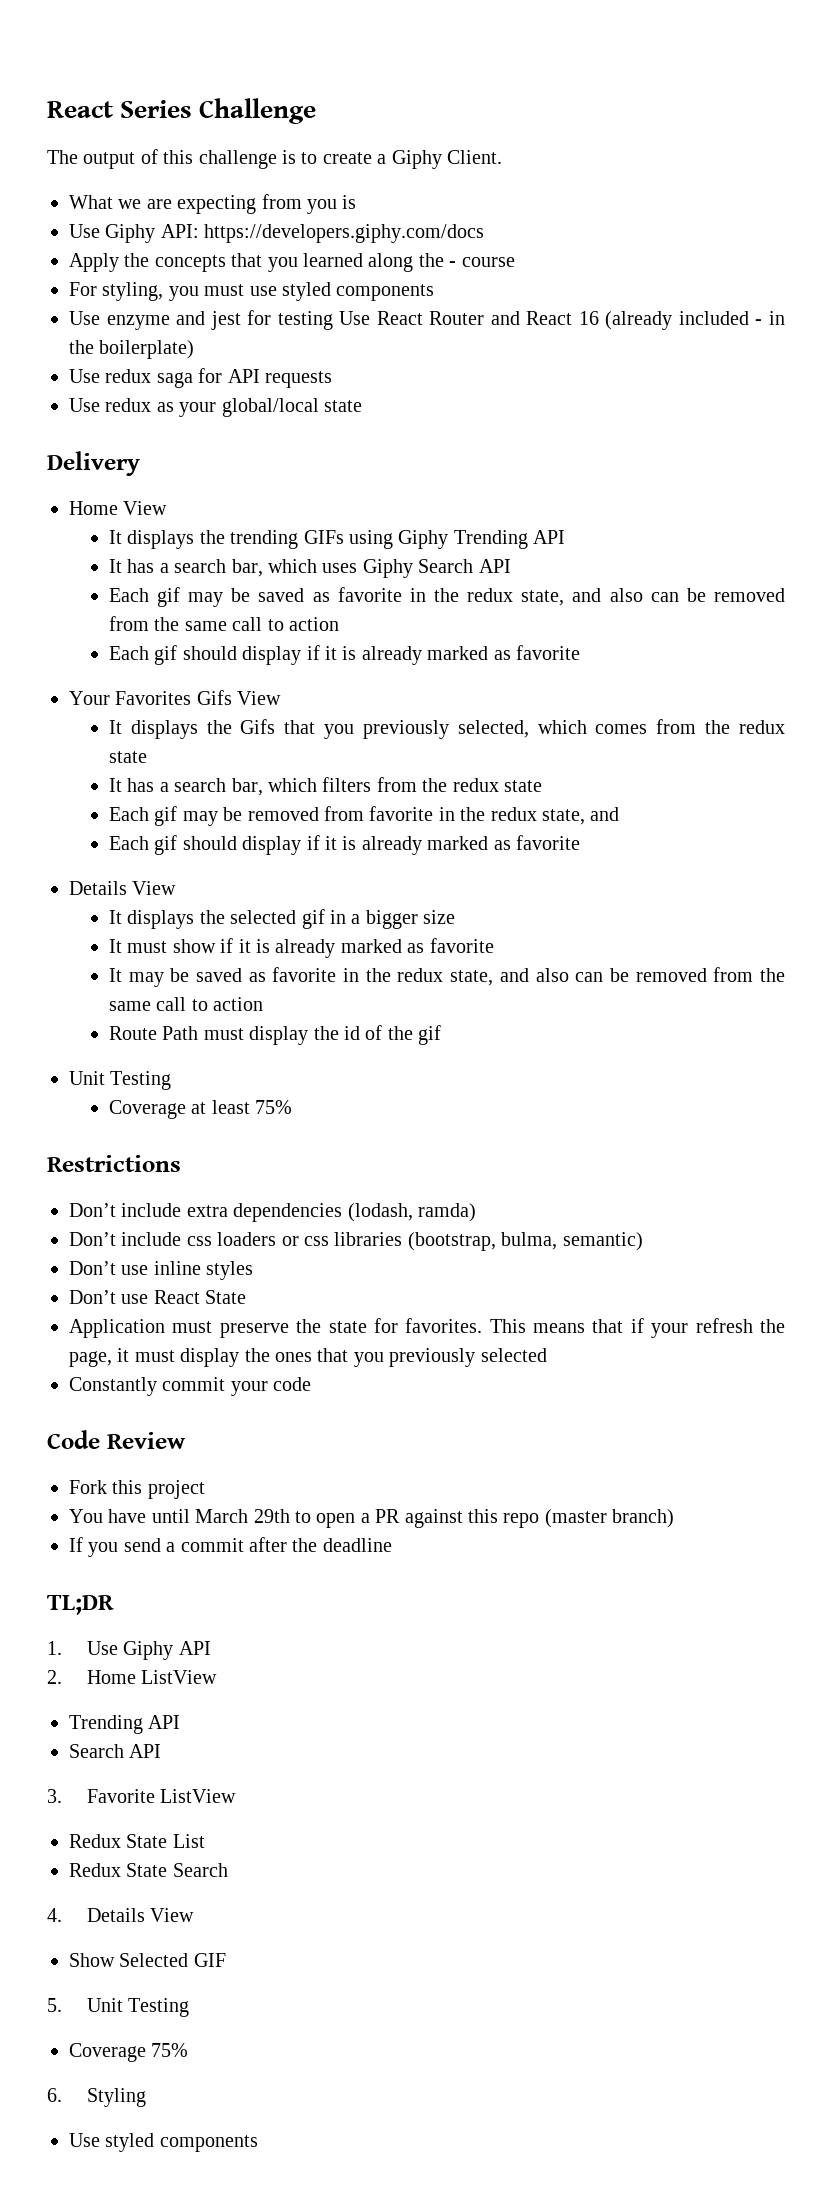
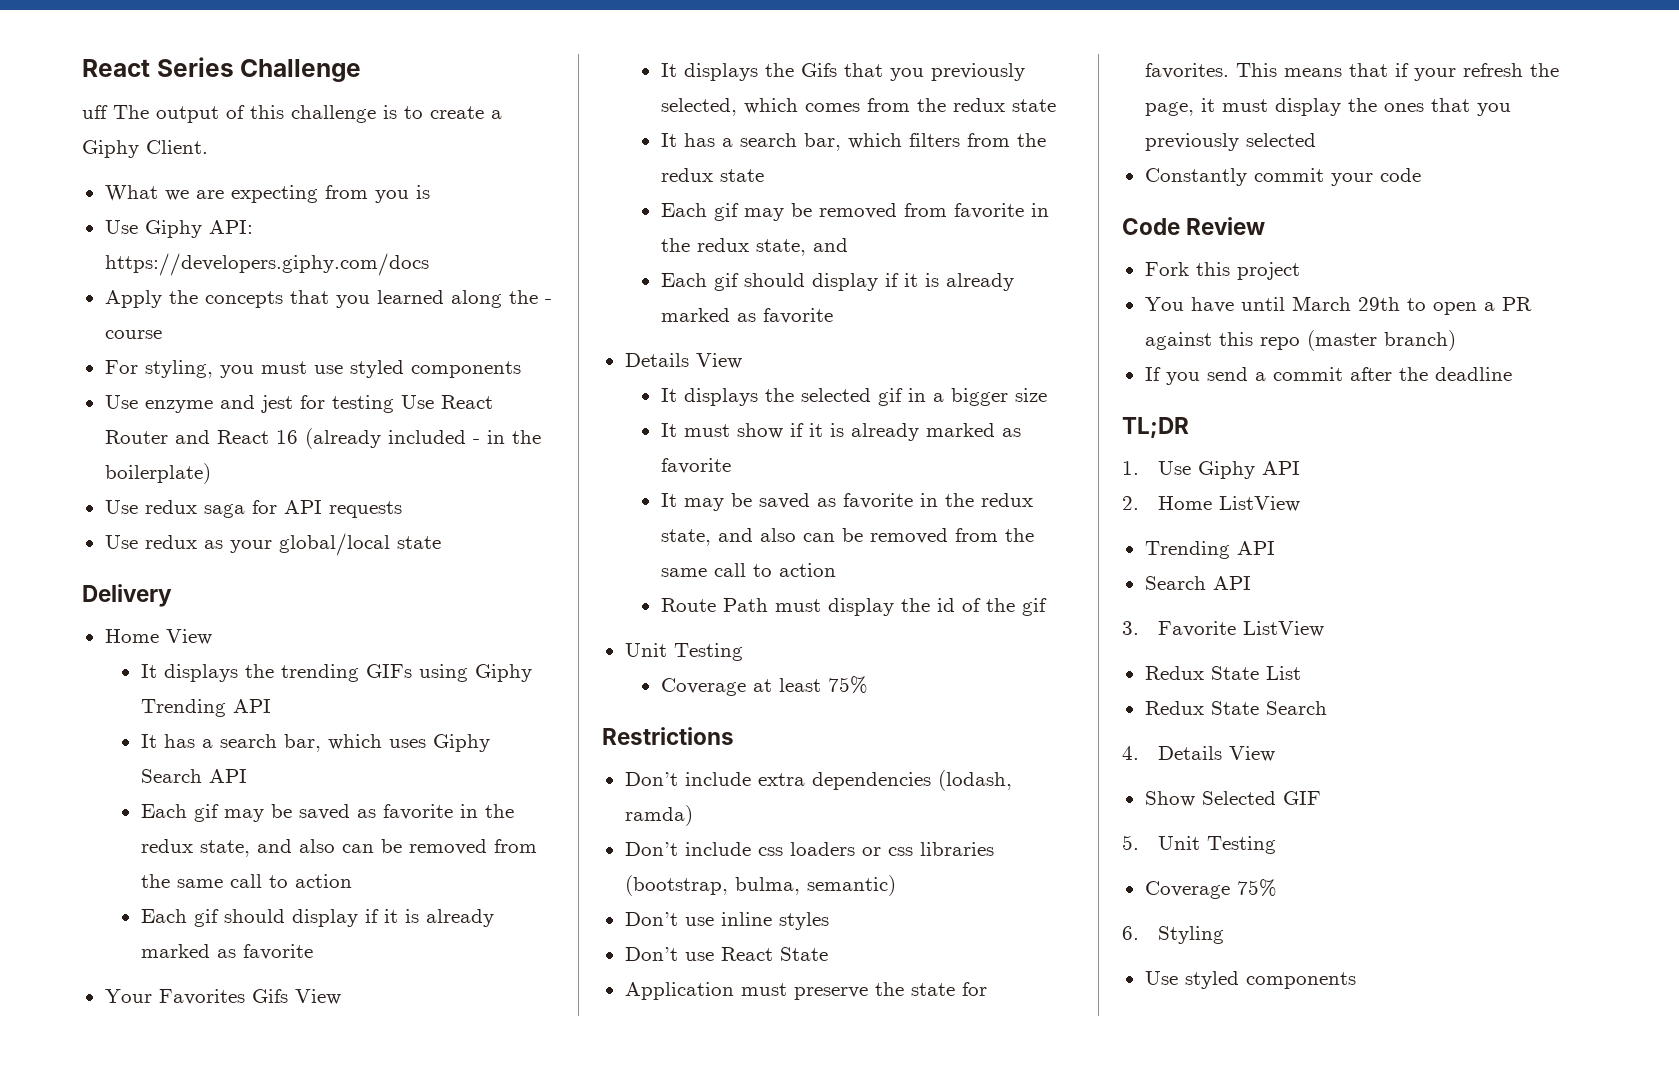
(317, 111) none -> [82,105,108,119] uff

